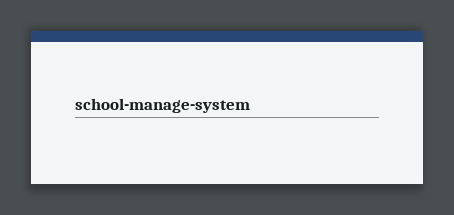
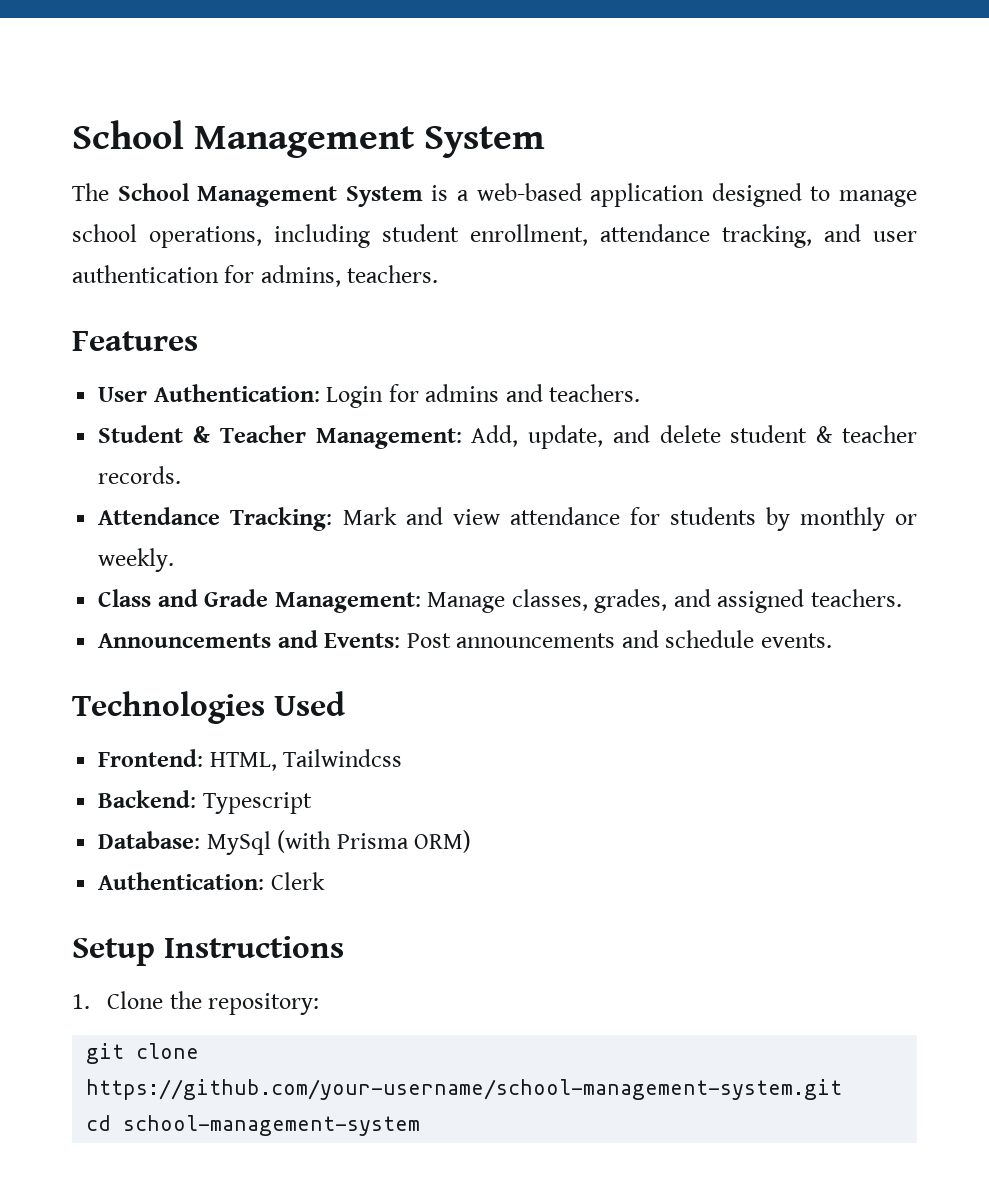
[75,98,250,113] school-manage-system -> [72,120,546,158] [72,183,918,207] [72,224,917,248] [72,265,439,287] [72,331,198,351] [98,384,641,408] [98,425,917,449] [98,466,182,484] [98,507,917,531] [98,548,175,572] [98,589,902,613] [98,630,832,648] [72,691,345,724] [98,749,403,771] [98,790,312,814] [98,830,472,855] [98,872,325,890] [72,936,344,966] [72,991,320,1015] [86,1043,200,1064] [86,1079,843,1100] [86,1115,421,1136] School Management System // The School Management System is a web-based application designed to manage school operations, including student enrollment, attendance tracking, and user authentication for admins, teachers. // Features // User Authentication: Login for admins and teachers. // Student & Teacher Management: Add, update, and delete student & teacher records. // Attendance Tracking: Mark and view attendance for students by monthly or weekly. // Class and Grade Management: Manage classes, grades, and assigned teachers. // Announcements and Events: Post announcements and schedule events. // Technologies Used // Frontend: HTML, Tailwindcss // Backend: Typescript // Database: MySql (with Prisma ORM) // Authentication: Clerk // Setup Instructions // 1. Clone the repository: // git clone https://github.com/your-username/school-management-system.git // cd school-management-system

